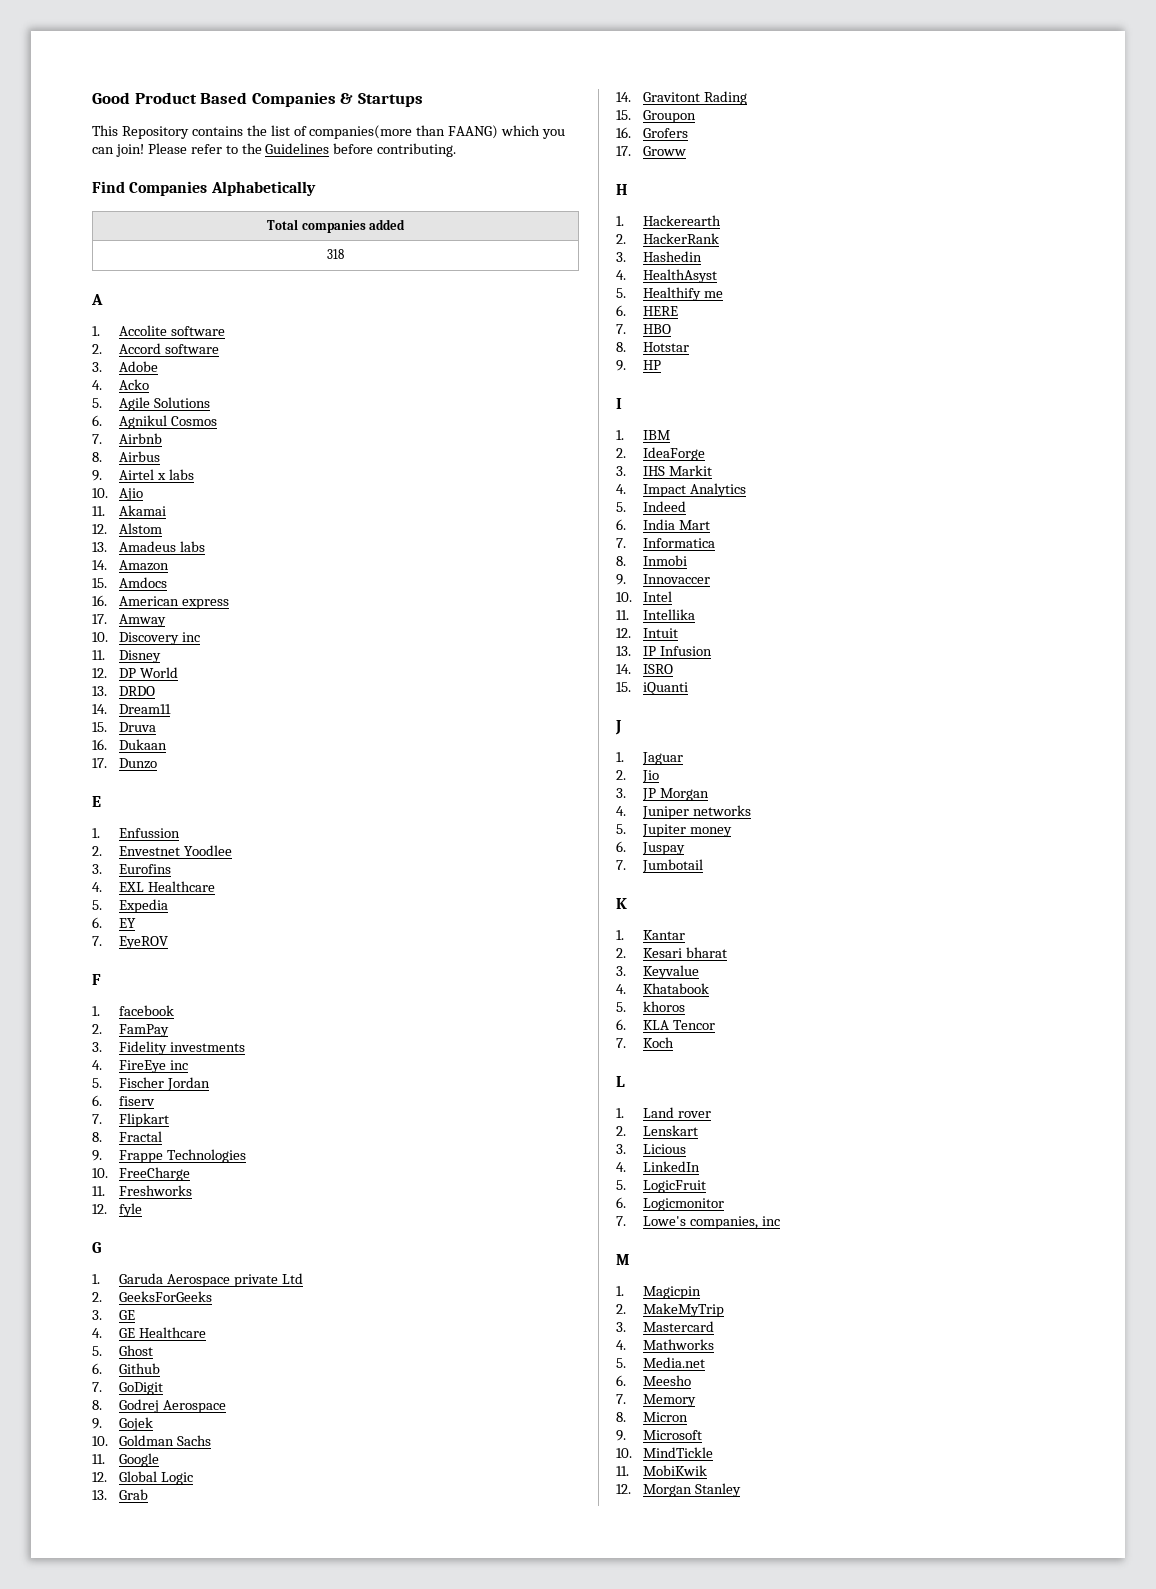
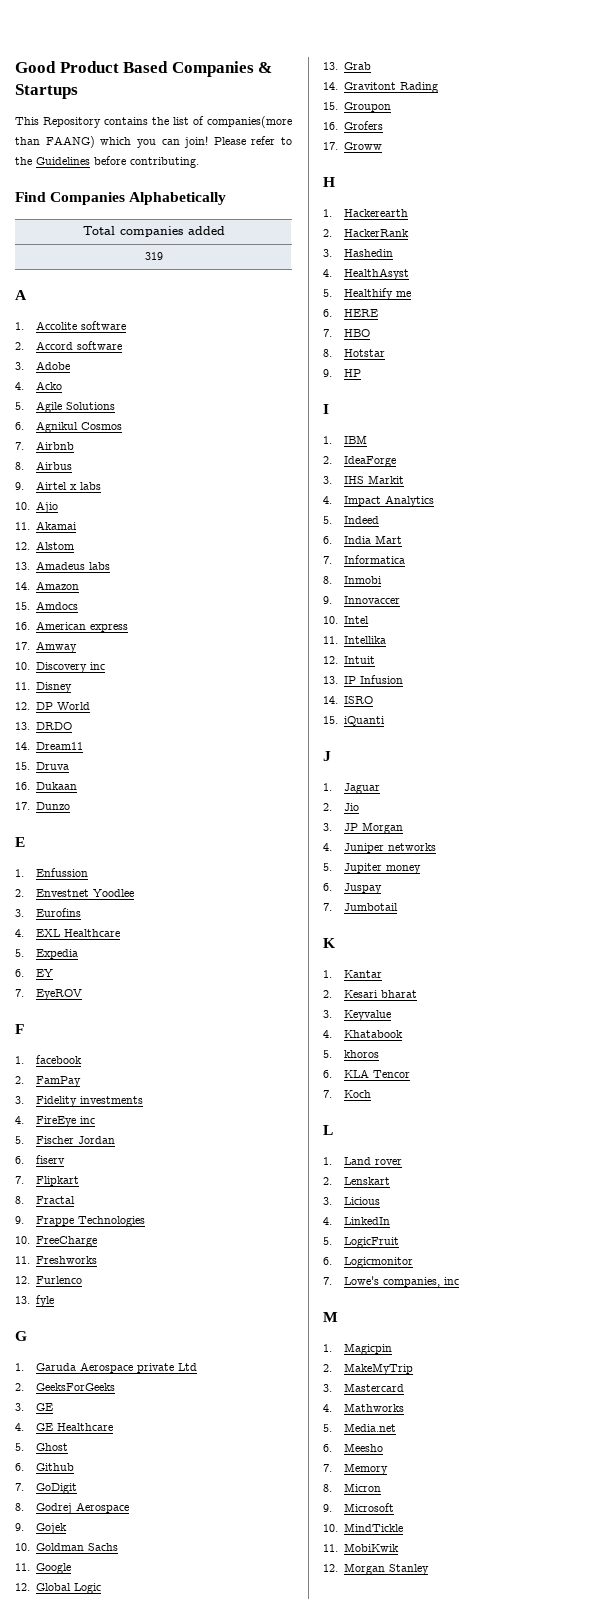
[327,249,344,259] 318 -> [144,252,163,260] 319
(107, 1209) none -> [35,1276,82,1284] [15,1296,30,1304] Furlenco // 13.

